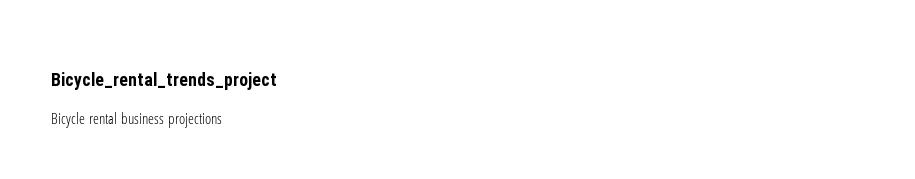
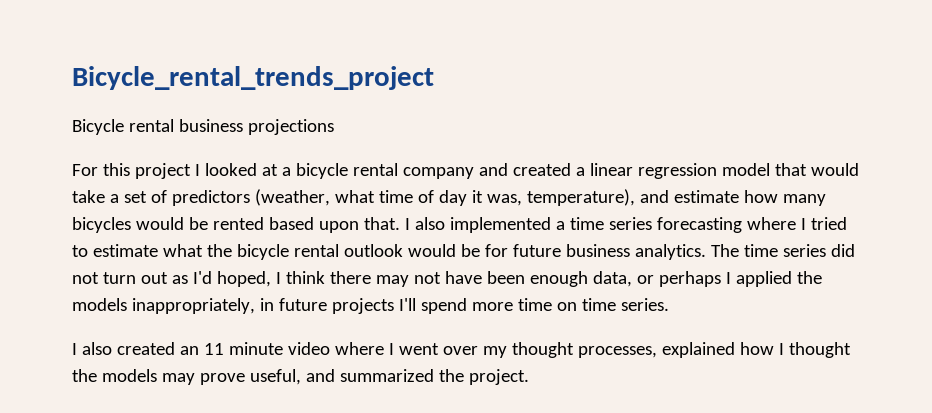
(223, 120) none -> [72,163,859,179] [72,189,826,206] [72,217,847,233] [72,244,855,260] [72,271,822,287] [72,298,669,314] [72,342,851,358] [72,369,529,385] // For this project I looked at a bicycle rental company and created a linear regression model that would take a set of predictors (weather, what time of day it was, temperature), and estimate how many bicycles would be rented based upon that. I also implemented a time series forecasting where I tried to estimate what the bicycle rental outlook would be for future business analytics. The time series did not turn out as I'd hoped, I think there may not have been enough data, or perhaps I applied the models inappropriately, in future projects I'll spend more time on time series. // I also created an 11 minute video where I went over my thought processes, explained how I thought the models may prove useful, and summarized the project.

